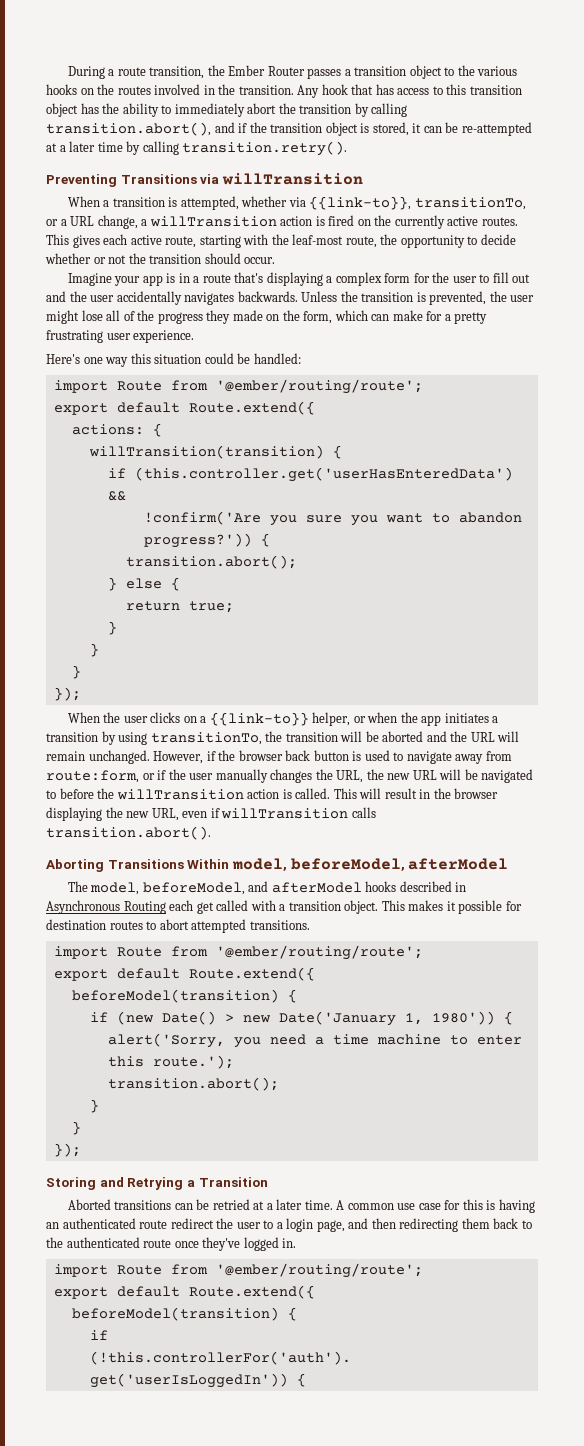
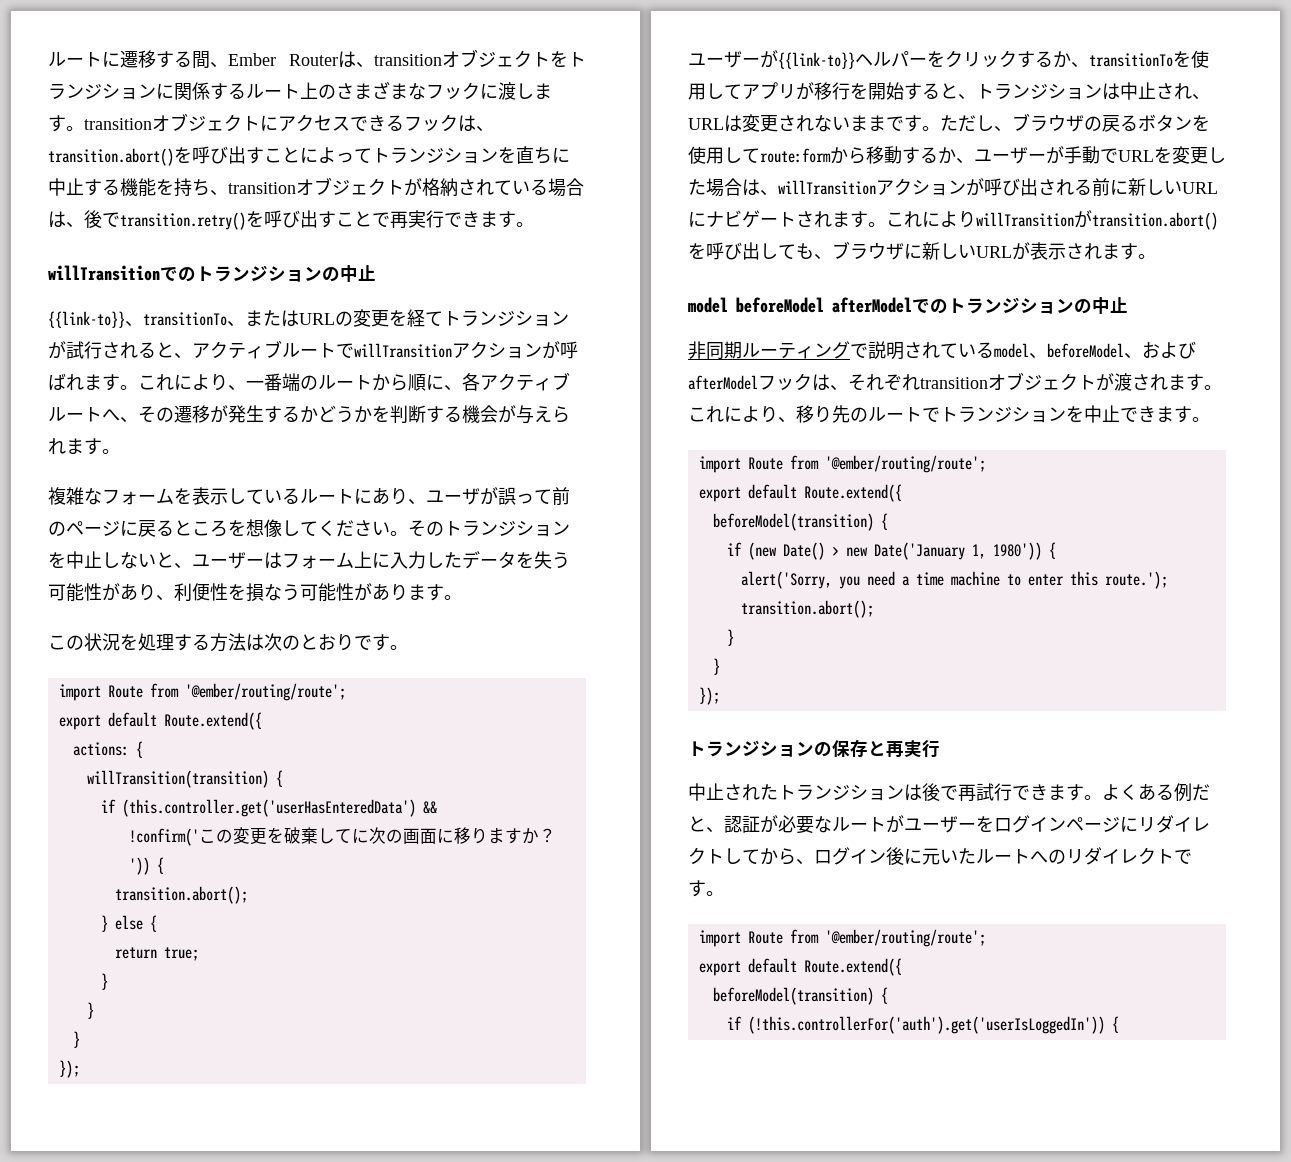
[67,65,518,79] [46,84,522,98] [46,103,408,117] [46,122,532,136] [46,141,348,156] [46,173,363,187] [67,196,526,210] [46,215,518,229] [46,234,516,248] [45,253,276,264] [67,272,531,286] [46,291,535,305] [46,310,488,324] [46,330,195,343] [46,353,301,367] During a route transition, the Ember Router passes a transition object to the various hooks on the routes involved in the transition. Any hook that has access to this transition object has the ability to immediately abort the transition by calling transition.abort(), and if the transition object is stored, it can be re-attempted at a later time by calling transition.retry(). // Preventing Transitions via willTransition // When a transition is attempted, whether via {{link-to}}, transitionTo, or a URL change, a willTransition action is fired on the currently active routes. This gives each active route, starting with the leaf-most route, the opportunity to decide whether or not the transition should occur. // Imagine your app is in a route that's displaying a complex form for the user to fill out and the user accidentally navigates backwards. Unless the transition is prevented, the user might lose all of the progress they made on the form, which can make for a pretty frustrating user experience. // Here's one way this situation could be handled: -> [48,49,586,69] [48,81,552,100] [48,113,494,132] [48,146,570,166] [48,177,584,197] [48,210,534,230] [48,265,376,282] [48,309,569,328] [48,340,578,359] [48,372,570,391] [48,405,570,424] [48,438,120,455] [48,487,570,505] [48,519,570,537] [48,551,570,569] [48,583,462,602] [48,633,408,652] ルートに遷移する間、Ember Routerは、transitionオブジェクトをトランジションに関係するルート上のさまざまなフックに渡します。transitionオブジェクトにアクセスできるフックは、transition.abort()を呼び出すことによってトランジションを直ちに中止する機能を持ち、transitionオブジェクトが格納されている場合は、後でtransition.retry()を呼び出すことで再実行できます。 // willTransitionでのトランジションの中止 // {{link-to}}、transitionTo、またはURLの変更を経てトランジションが試行されると、アクティブルートでwillTransitionアクションが呼ばれます。これにより、一番端のルートから順に、各アクティブルートへ、その遷移が発生するかどうかを判断する機会が与えられます。 // 複雑なフォームを表示しているルートにあり、ユーザが誤って前のページに戻るところを想像してください。そのトランジションを中止しないと、ユーザーはフォーム上に入力したデータを失う可能性があり、利便性を損なう可能性があります。 // この状況を処理する方法は次のとおりです。
[143,511,522,526] [143,533,252,548] !confirm('Are you sure you want to abandon progress?')) -> [128,827,556,846] [128,857,150,875] !confirm('この変更を破棄してに次の画面に移りますか？'))
[67,712,499,726] [46,731,520,745] [46,750,512,764] [46,769,534,783] [46,788,499,800] [46,807,376,821] [46,826,211,840] [46,858,509,872] [67,881,467,895] [46,900,522,914] [46,919,310,933] When the user clicks on a {{link-to}} helper, or when the app initiates a transition by using transitionTo, the transition will be aborted and the URL will remain unchanged. However, if the browser back button is used to navigate away from route:form, or if the user manually changes the URL, the new URL will be navigated to before the willTransition action is called. This will result in the browser displaying the new URL, even if willTransition calls transition.abort(). // Aborting Transitions Within model, beforeModel, afterModel // The model, beforeModel, and afterModel hooks described in Asynchronous Routing each get called with a transition object. This makes it possible for destination routes to abort attempted transitions. -> [688,50,1209,69] [688,82,1210,100] [688,113,1210,132] [688,146,1226,164] [688,178,1218,197] [688,210,1218,230] [688,241,1156,260] [688,297,1128,314] [688,341,1196,360] [688,372,1222,391] [688,405,1210,423] ユーザーが{{link-to}}ヘルパーをクリックするか、transitionToを使用してアプリが移行を開始すると、トランジションは中止され、URLは変更されないままです。ただし、ブラウザの戻るボタンを使用してroute:formから移動するか、ユーザーが手動でURLを変更した場合は、willTransitionアクションが呼び出される前に新しいURLにナビゲートされます。これによりwillTransitionがtransition.abort()を呼び出しても、ブラウザに新しいURLが表示されます。 // model beforeModel afterModelでのトランジションの中止 // 非同期ルーティングで説明されているmodel、beforeModel、およびafterModelフックは、それぞれtransitionオブジェクトが渡されます。これにより、移り先のルートでトランジションを中止できます。
[46,1177,268,1190] [67,1199,535,1213] [46,1218,532,1232] [46,1237,297,1251] Storing and Retrying a Transition // Aborted transitions can be retried at a later time. A common use case for this is having an authenticated route redirect the user to a login page, and then redirecting them back to the authenticated route once they've logged in. -> [688,739,940,758] [688,783,1210,802] [688,815,1210,834] [688,847,1192,865] [688,880,724,897] トランジションの保存と再実行 // 中止されたトランジションは後で再試行できます。よくある例だと、認証が必要なルートがユーザーをログインページにリダイレクトしてから、ログイン後に元いたルートへのリダイレクトです。

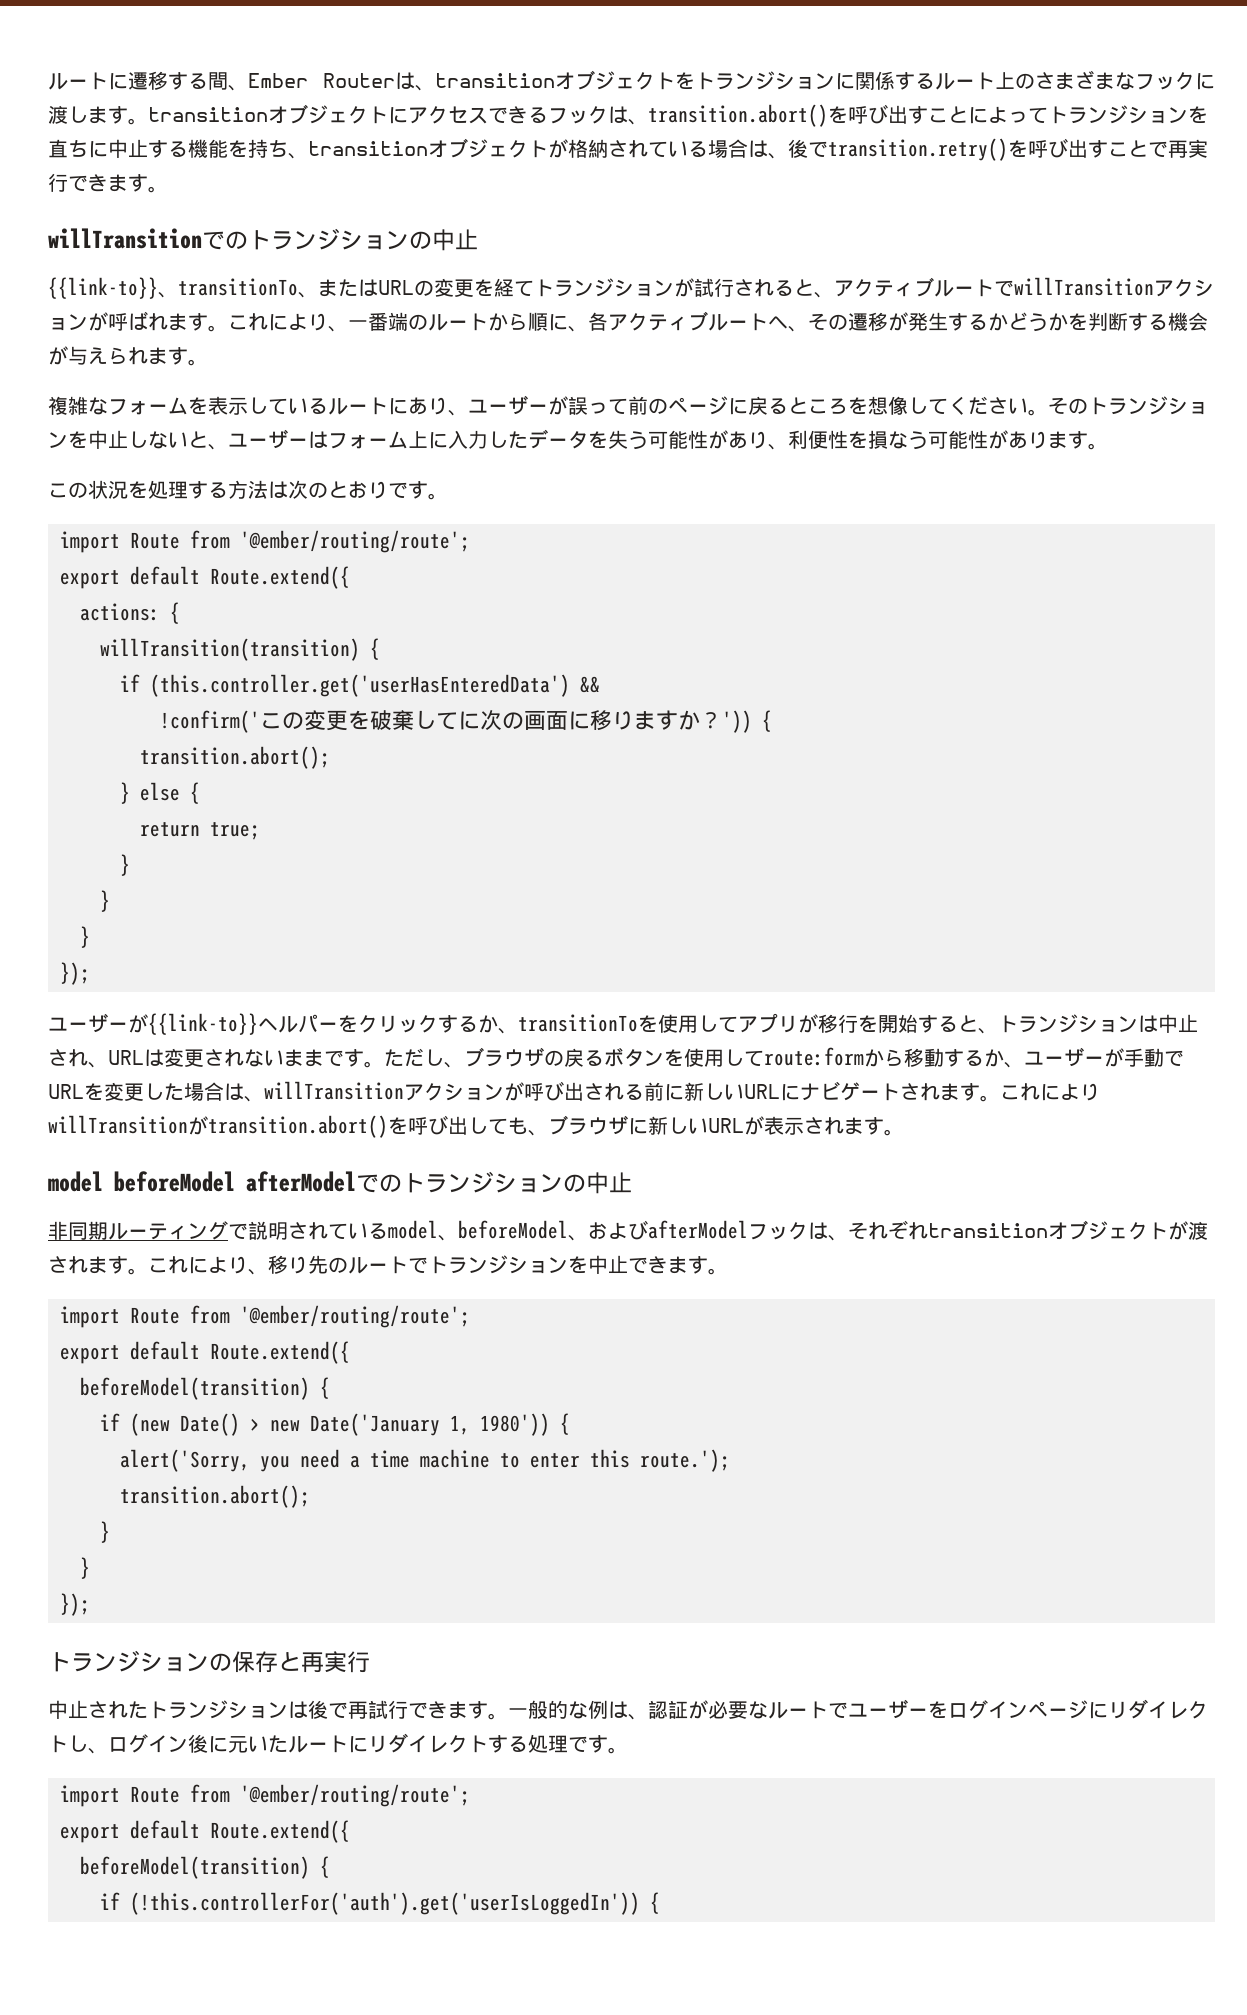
(480, 496) none -> [528,404,548,413] ー
[1102,783,1210,802] [688,816,706,832] よくある例だと -> [508,1700,628,1719] 一般的な例は
[886,815,904,833] が -> [828,1702,848,1719] で
[742,848,796,865] てから -> (88, 1743) none
[1030,847,1174,865] へのリダイレクト -> [348,1733,568,1753] にリダイレクトする処理

